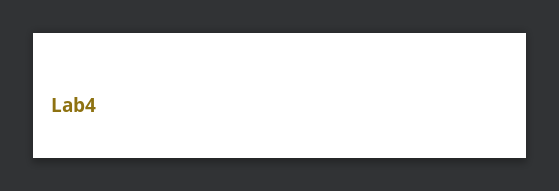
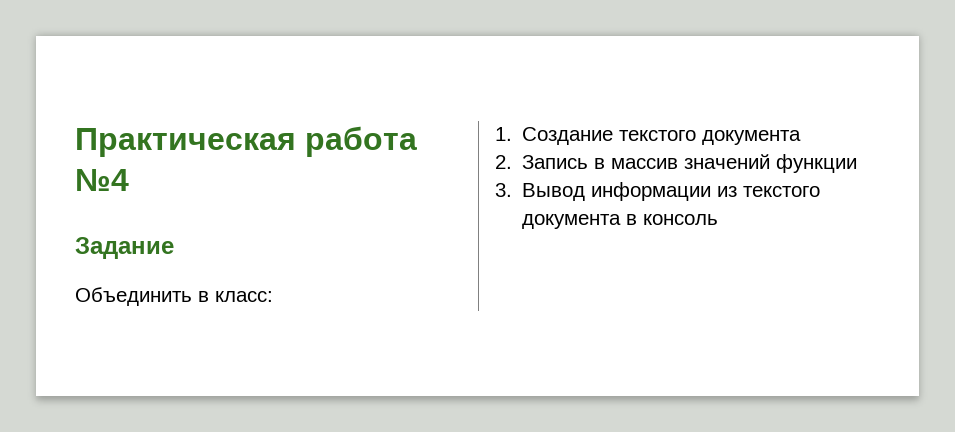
[51,97,96,112] Lab4 -> [75,126,417,157] [75,169,129,191] [75,237,174,259] [75,287,273,306] [495,127,802,145] [495,154,858,173] [495,182,821,201] [522,214,719,229] Практическая работа №4 // Задание // Объединить в класс: // 1. Создание текстого документа // 2. Запись в массив значений функции // 3. Вывод информации из текстого документа в консоль

